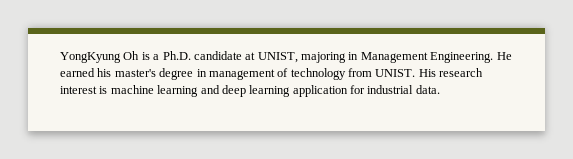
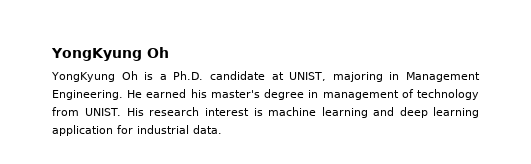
[60,51,140,63] YongKyung Oh -> [51,47,169,61] [51,71,138,82] YongKyung Oh // YongKyung Oh

